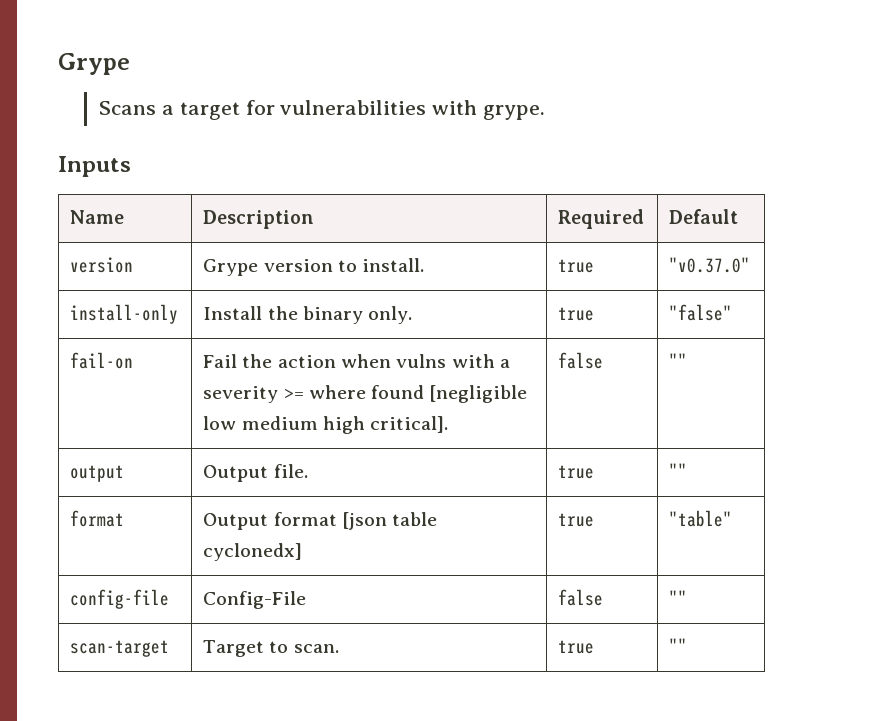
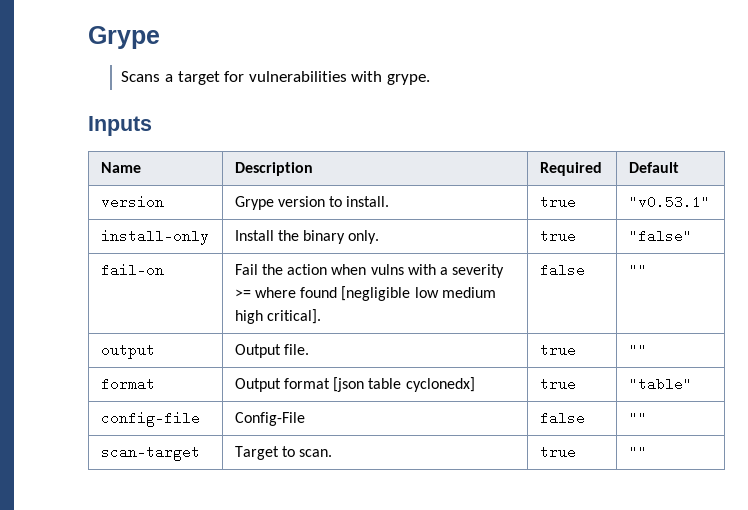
[669,257,751,273] "v0.37.0" -> [628,195,710,209] "v0.53.1"

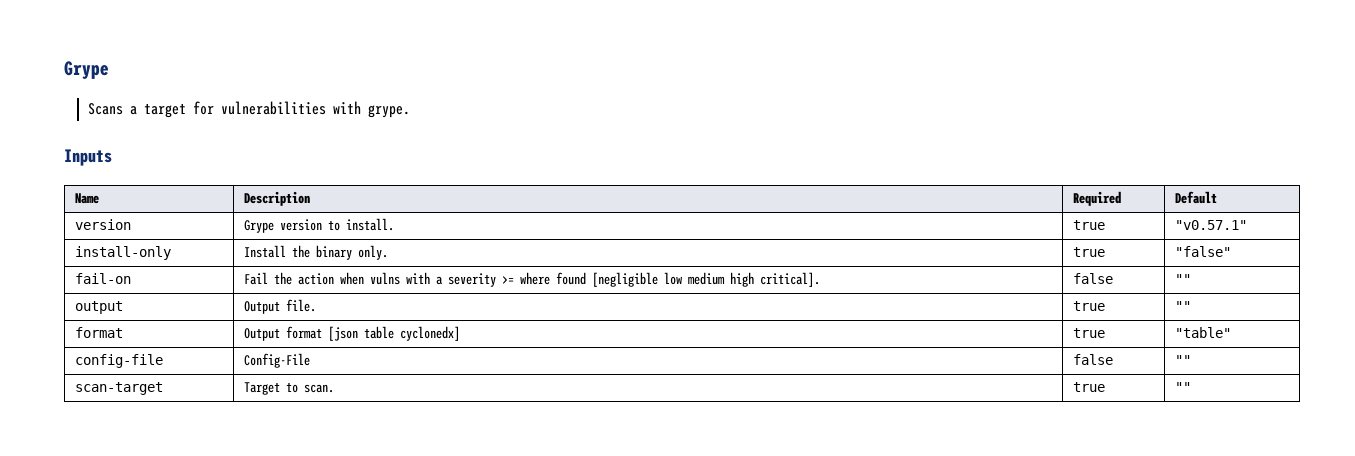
[628,195,710,209] "v0.53.1" -> [1175,220,1248,230] "v0.57.1"

